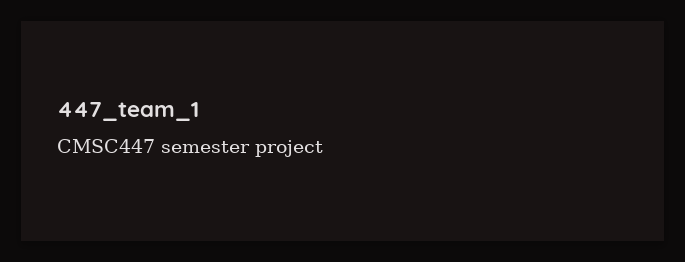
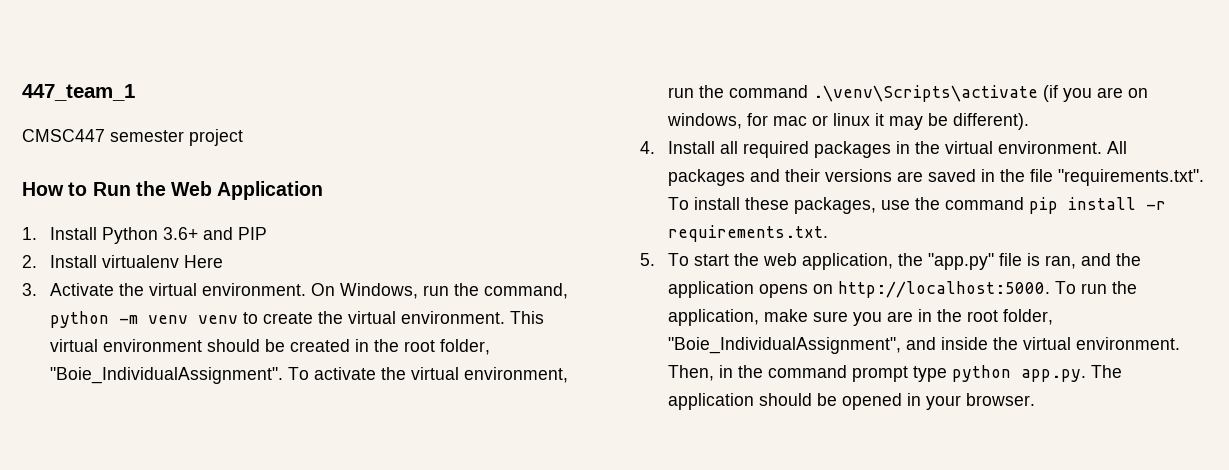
(323, 148) none -> [22,181,324,200] [22,227,268,244] [22,255,224,268] [22,283,569,299] [50,311,545,328] [50,339,491,355] [50,367,569,384] [668,85,1149,102] [667,113,1030,130] [640,141,1128,158] [668,169,1205,186] [668,197,1167,214] [668,225,829,242] [640,253,1142,270] [668,281,1138,298] [668,309,1054,326] [668,337,1181,354] [668,365,1123,382] [668,393,1036,410] // How to Run the Web Application // 1. Install Python 3.6+ and PIP // 2. Install virtualenv Here // 3. Activate the virtual environment. On Windows, run the command, python -m venv venv to create the virtual environment. This virtual environment should be created in the root folder, "Boie_IndividualAssignment". To activate the virtual environment, run the command .\venv\Scripts\activate (if you are on windows, for mac or linux it may be different). // 4. Install all required packages in the virtual environment. All packages and their versions are saved in the file "requirements.txt". To install these packages, use the command pip install -r requirements.txt. // 5. To start the web application, the "app.py" file is ran, and the application opens on http://localhost:5000. To run the application, make sure you are in the root folder, "Boie_IndividualAssignment", and inside the virtual environment. Then, in the command prompt type python app.py. The application should be opened in your browser.

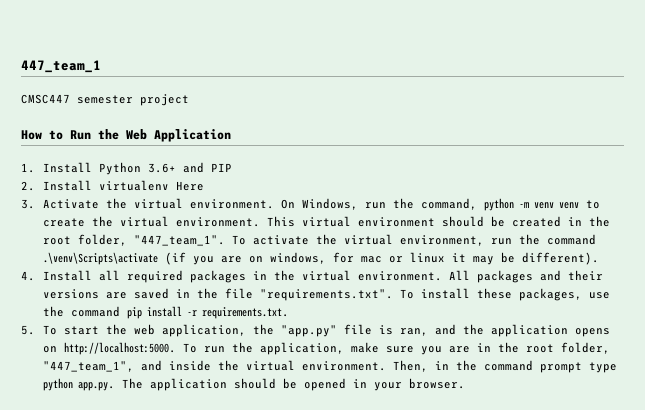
[50,367,284,384] "Boie_IndividualAssignment". -> [134,235,226,246] "447_team_1".
[668,337,902,354] "Boie_IndividualAssignment", -> [43,361,135,372] "447_team_1",

